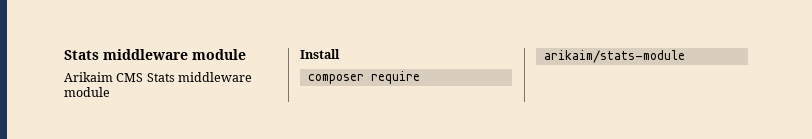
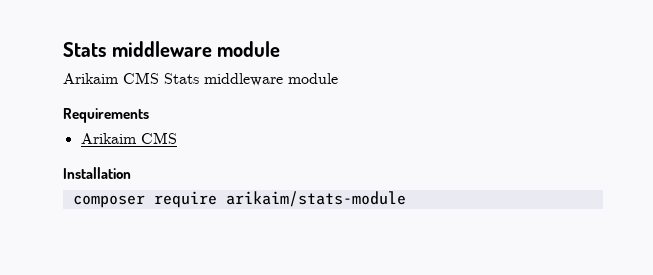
[300,49,340,59] Install -> [63,108,149,123] [80,132,177,144] [63,167,131,179] Requirements // Arikaim CMS // Installation

